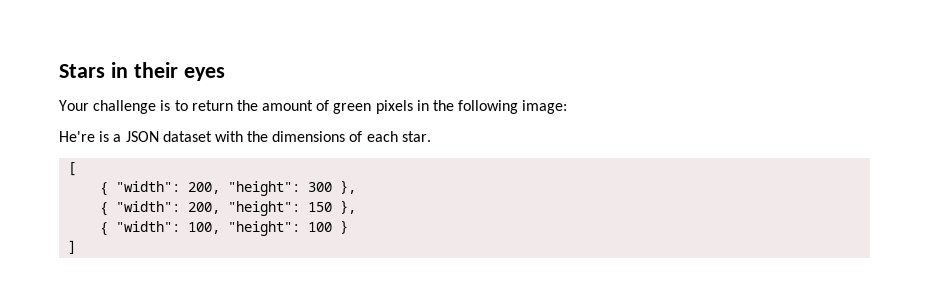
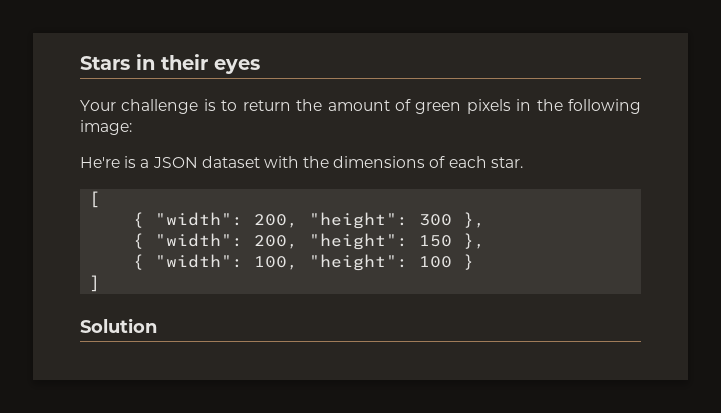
(77, 247) none -> [80,318,157,333] // Solution

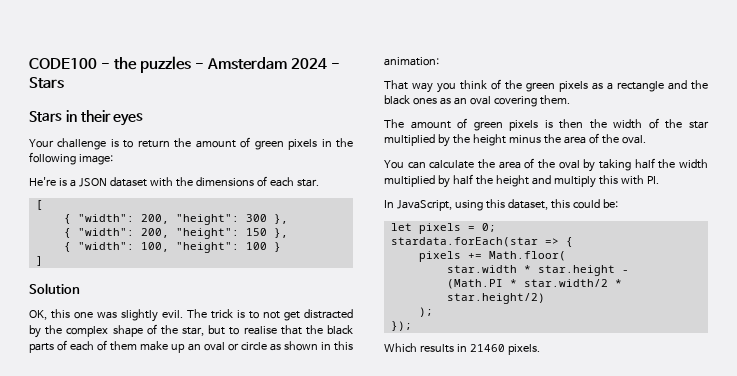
(80, 63) none -> [29,56,341,73] [29,77,64,89] CODE100 - the puzzles - Amsterdam 2024 - Stars //
(157, 325) none -> [29,309,353,322] [29,324,353,338] [29,340,353,353] [384,57,439,66] [384,79,708,93] [384,95,570,107] [384,118,709,131] [384,133,646,147] [384,158,708,172] [384,174,659,188] [384,199,618,211] [390,223,496,234] [390,237,573,247] [418,251,566,262] [446,265,629,276] [446,279,622,289] [446,293,545,304] [418,307,433,317] [390,321,412,331] [384,343,540,355] // OK, this one was slightly evil. The trick is to not get distracted by the complex shape of the star, but to realise that the black parts of each of them make up an oval or circle as shown in this animation: // That way you think of the green pixels as a rectangle and the black ones as an oval covering them. // The amount of green pixels is then the width of the star multiplied by the height minus the area of the oval. // You can calculate the area of the oval by taking half the width multiplied by half the height and multiply this with PI. // In JavaScript, using this dataset, this could be: // let pixels = 0; // stardata.forEach(star => { // pixels += Math.floor( // star.width * star.height - // (Math.PI * star.width/2 * star.height/2) // ); // }); // Which results in 21460 pixels.

